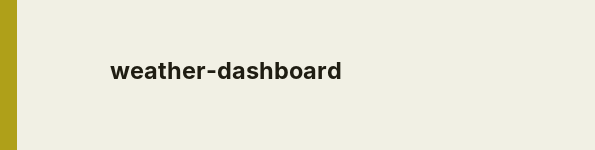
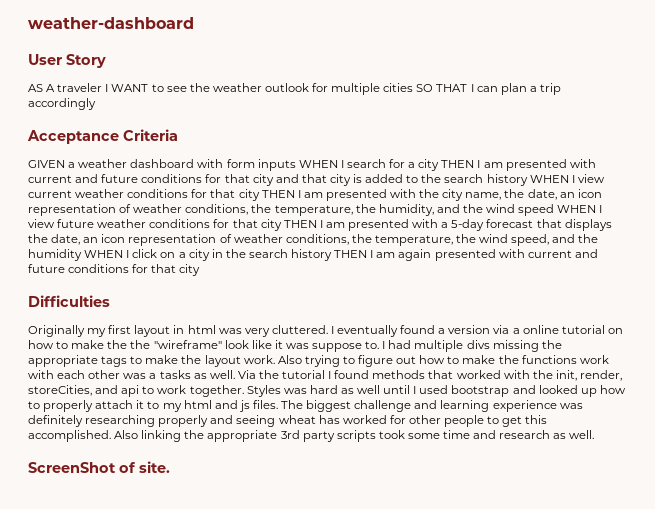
(342, 70) none -> [28,54,106,68] [28,83,561,95] [28,98,96,110] [27,129,178,144] [28,159,596,171] [28,174,605,186] [28,189,602,201] [28,204,603,216] [28,219,612,231] [28,234,599,246] [28,249,598,261] [28,264,201,276] [28,295,110,307] [28,325,623,337] [28,340,562,352] [28,355,609,367] [28,370,622,381] [28,385,626,397] [28,400,583,412] [28,415,548,427] [28,430,595,442] [28,461,170,473] // User Story // AS A traveler I WANT to see the weather outlook for multiple cities SO THAT I can plan a trip accordingly // Acceptance Criteria // GIVEN a weather dashboard with form inputs WHEN I search for a city THEN I am presented with current and future conditions for that city and that city is added to the search history WHEN I view current weather conditions for that city THEN I am presented with the city name, the date, an icon representation of weather conditions, the temperature, the humidity, and the wind speed WHEN I view future weather conditions for that city THEN I am presented with a 5-day forecast that displays the date, an icon representation of weather conditions, the temperature, the wind speed, and the humidity WHEN I click on a city in the search history THEN I am again presented with current and future conditions for that city // Difficulties // Originally my first layout in html was very cluttered. I eventually found a version via a online tutorial on how to make the the "wireframe" look like it was suppose to. I had multiple divs missing the appropriate tags to make the layout work. Also trying to figure out how to make the functions work with each other was a tasks as well. Via the tutorial I found methods that worked with the init, render, storeCities, and api to work together. Styles was hard as well until I used bootstrap and looked up how to properly attach it to my html and js files. The biggest challenge and learning experience was definitely researching properly and seeing wheat has worked for other people to get this accomplished. Also linking the appropriate 3rd party scripts took some time and research as well. // ScreenShot of site.

